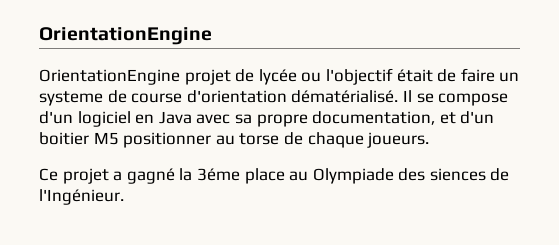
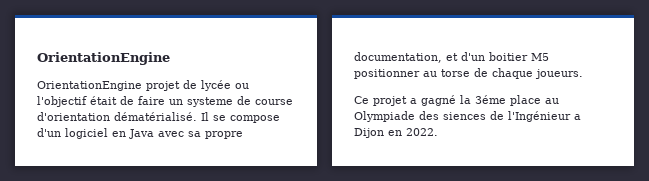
[39,189,124,205] l'Ingénieur. -> [508,111,581,122] [354,128,438,138] l'Ingénieur a Dijon en 2022.

